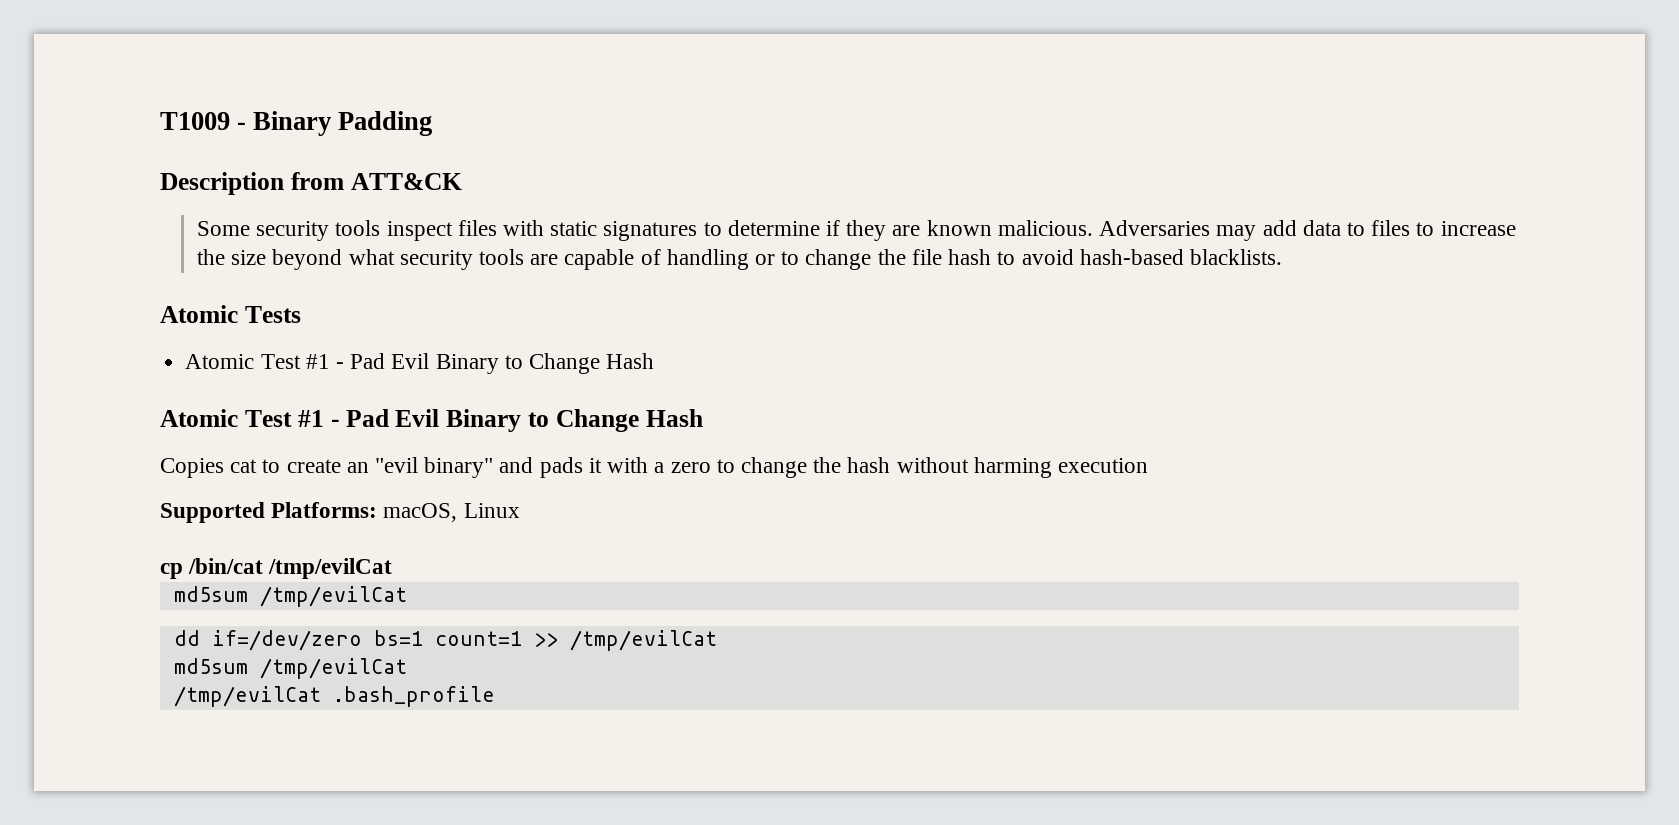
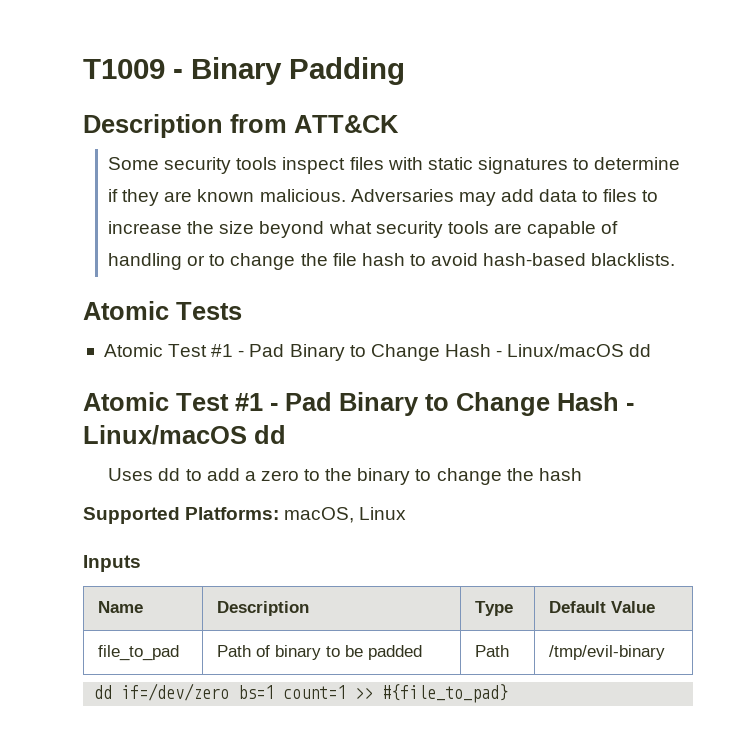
[391,353,655,374] [160,409,703,432] [160,457,711,478] Evil Binary to Change Hash // Atomic Test #1 - Pad Evil Binary to Change Hash // Copies cat to create an "evil binary" and pads it with a zero -> [289,344,652,361] [83,392,634,416] [83,425,286,445] [108,468,411,485] Binary to Change Hash - Linux/macOS dd // Atomic Test #1 - Pad Binary to Change Hash - Linux/macOS dd // Uses dd to add a zero to the binary
[896,457,1148,478] without harming execution -> (582, 474) none
[160,558,393,579] [173,586,407,607] cp /bin/cat /tmp/evilCat // md5sum /tmp/evilCat -> [83,555,141,572] [98,601,144,613] [217,601,310,616] [475,601,514,616] [549,601,656,613] [98,645,180,661] [217,645,423,660] [475,645,510,657] [549,645,666,660] Inputs // Name | Description | Type | Default Value // file_to_pad | Path of binary to be padded | Path | /tmp/evil-binary
[569,630,717,651] [173,658,407,679] [173,686,495,707] /tmp/evilCat // md5sum /tmp/evilCat // /tmp/evilCat .bash_profile -> [382,684,509,703] #{file_to_pad}

